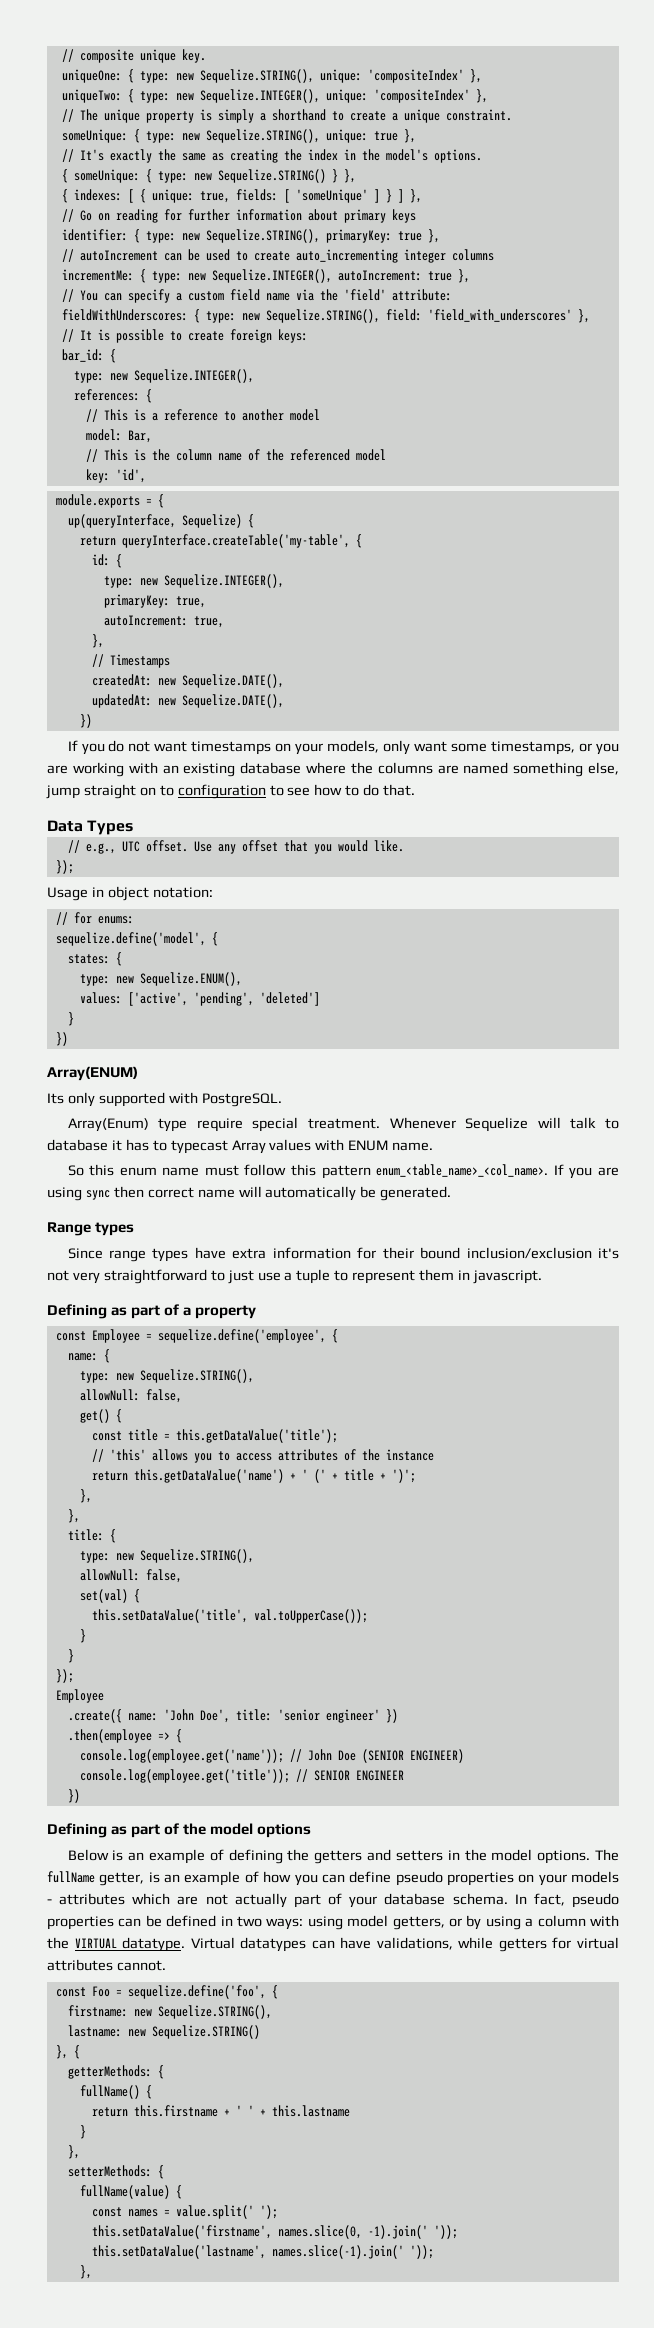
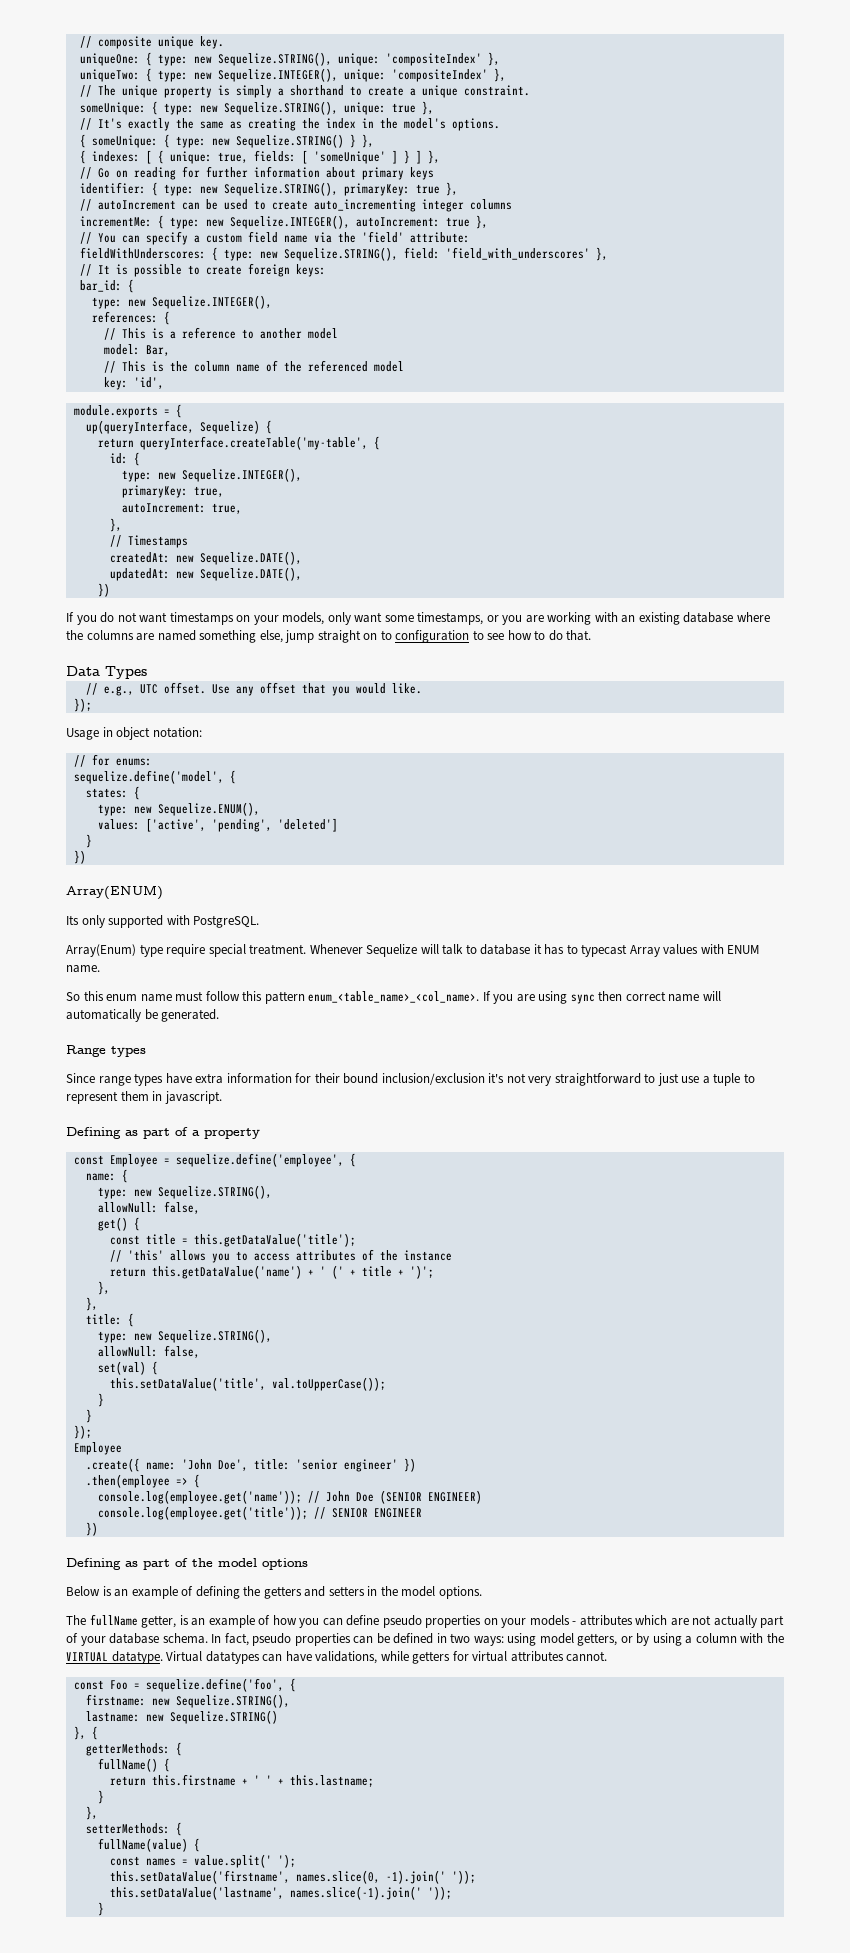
(591, 1857) none -> (482, 1592) //
[271,2105,350,2117] this.lastname -> [289,1775,374,1787] this.lastname;
[79,2265,92,2279] }, -> [97,1902,104,1916] }

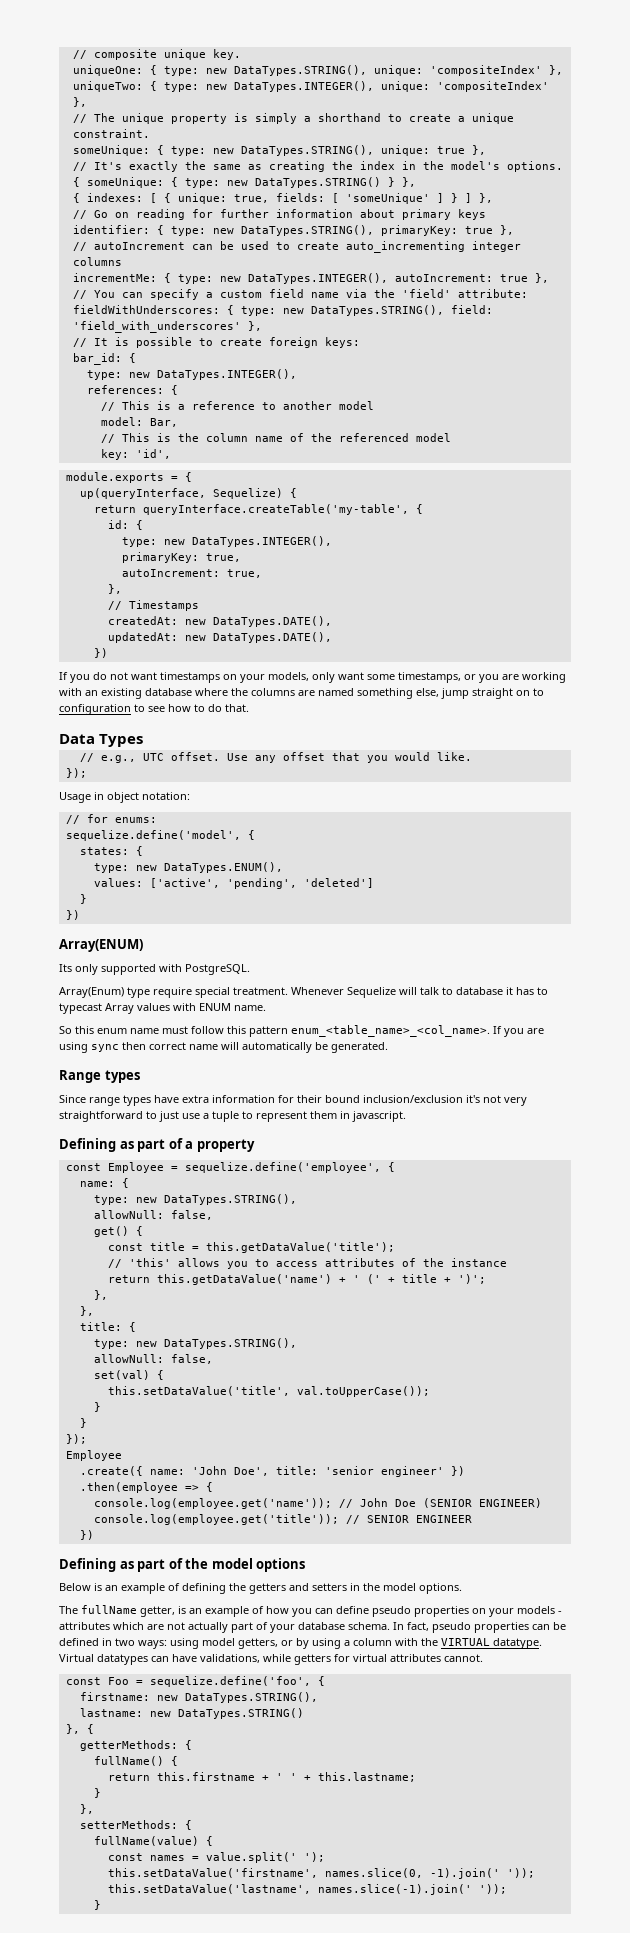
[217,52,332,66] Sequelize.STRING(), -> [233,65,367,76] DataTypes.STRING(),
[217,68,338,82] Sequelize.INTEGER(), -> [233,81,374,92] DataTypes.INTEGER(),
[223,101,338,115] Sequelize.STRING(), -> [240,145,374,156] DataTypes.STRING(),
[235,134,344,148] Sequelize.STRING() -> [254,177,381,188] DataTypes.STRING()
[223,182,338,196] Sequelize.STRING(), -> [240,225,374,236] DataTypes.STRING(),
[229,215,350,229] Sequelize.INTEGER(), -> [247,273,388,284] DataTypes.INTEGER(),
[283,247,398,261] Sequelize.STRING(), -> [310,305,444,316] DataTypes.STRING(),
[151,295,272,309] Sequelize.INTEGER(), -> [156,369,297,380] DataTypes.INTEGER(),
[181,468,302,482] Sequelize.INTEGER(), -> [191,536,332,547] DataTypes.INTEGER(),
[199,551,302,565] Sequelize.DATE(), -> [212,616,332,627] DataTypes.DATE(),
[199,567,302,581] Sequelize.DATE(), -> [212,632,332,643] DataTypes.DATE(),
[157,802,260,816] Sequelize.ENUM(), -> [163,862,283,873] DataTypes.ENUM(),
[157,1185,272,1199] Sequelize.STRING(), -> [163,1194,297,1205] DataTypes.STRING(),
[157,1329,272,1343] Sequelize.STRING(), -> [163,1338,297,1349] DataTypes.STRING(),
[175,1694,290,1708] Sequelize.STRING(), -> [184,1692,318,1703] DataTypes.STRING(),
[169,1710,278,1724] Sequelize.STRING() -> [177,1708,304,1719] DataTypes.STRING()

